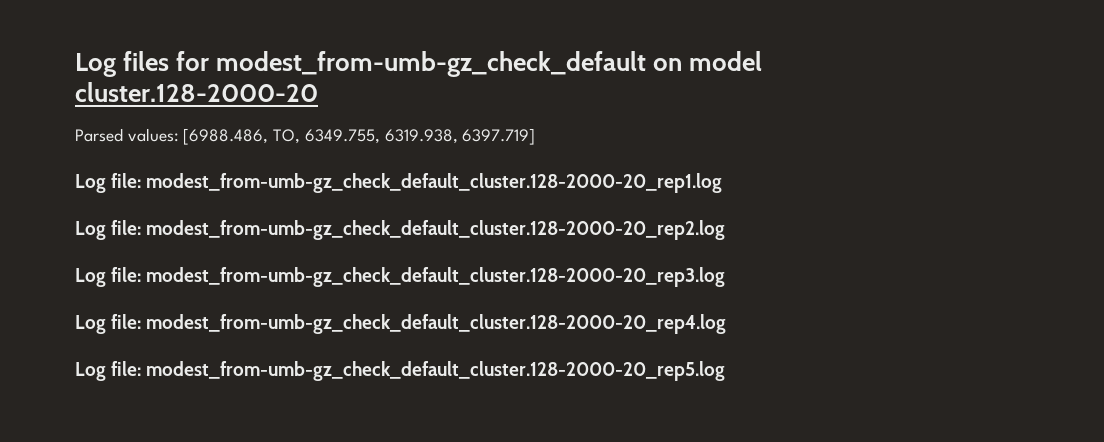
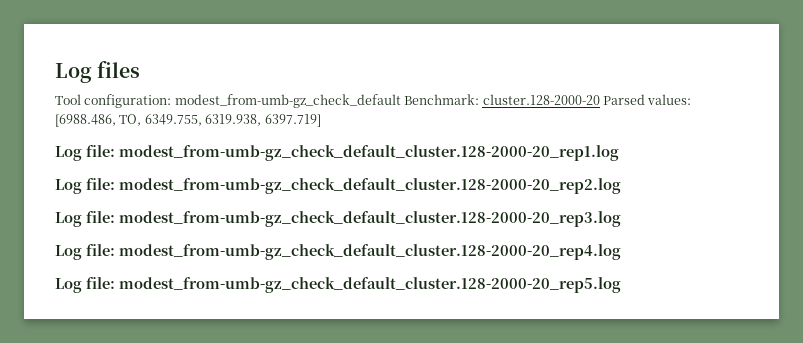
[176,51,763,77] for modest_from-umb-gz_check_default on model -> [55,94,480,108] // Tool configuration: modest_from-umb-gz_check_default Benchmark:
(318, 92) // -> (600, 99) none

